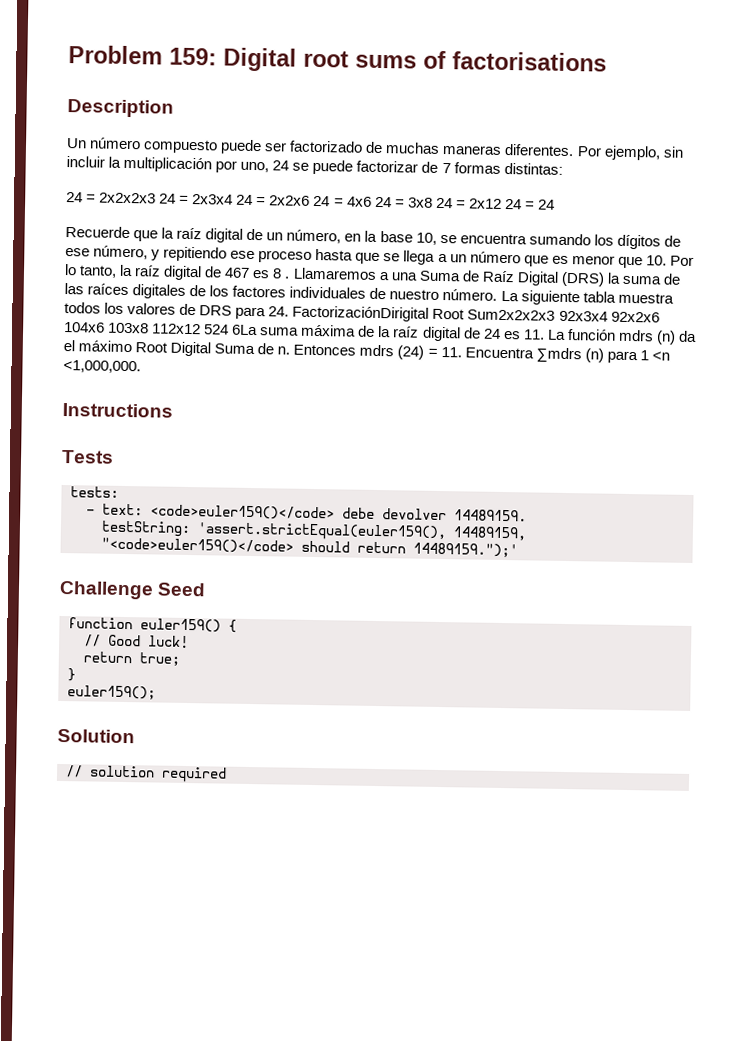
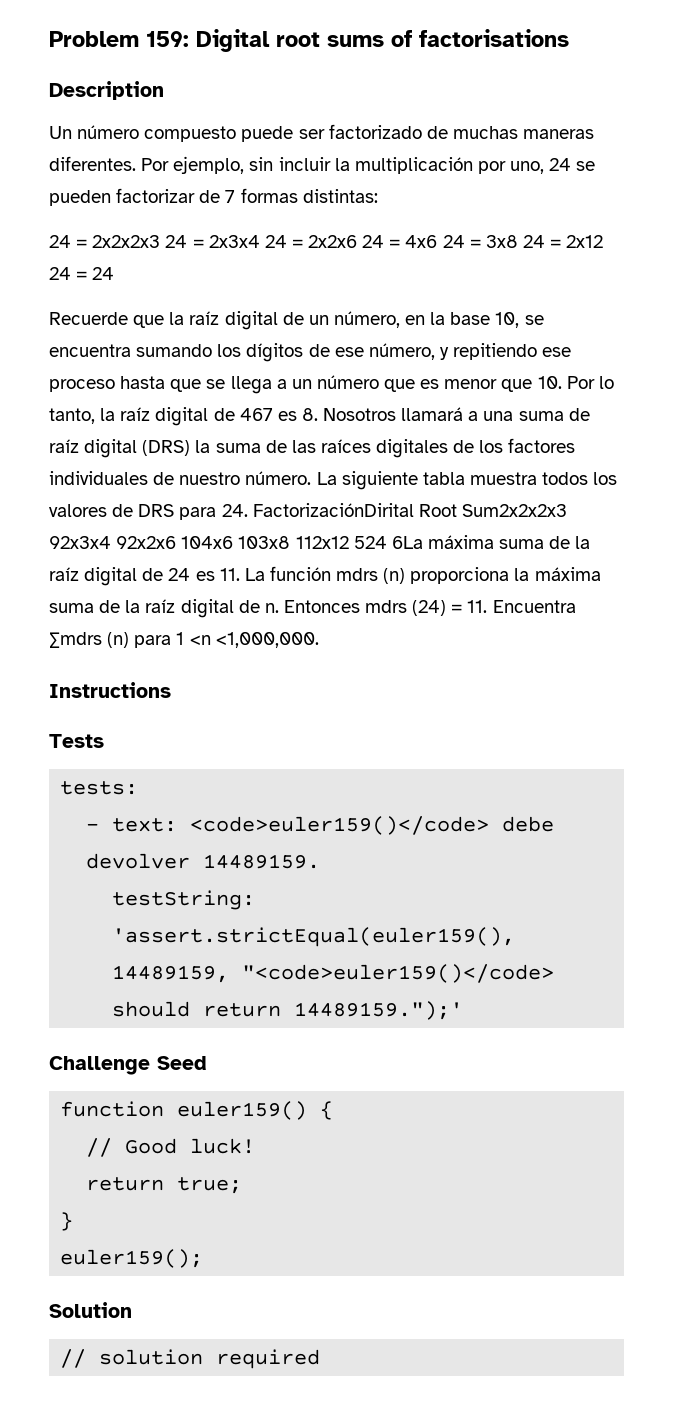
[312,159,354,175] puede -> [49,190,111,206] pueden
[272,267,559,286] 8 . Llamaremos a una Suma de Raíz Digital -> [301,407,590,421] [49,439,138,458] 8. Nosotros llamará a una suma de raíz digital
[292,305,430,322] FactorizaciónDirigital -> [252,503,414,517] FactorizaciónDirital
[260,324,357,337] suma máxima -> [427,535,545,549] máxima suma
[677,330,697,343] [63,340,256,357] da el máximo Root Digital Suma -> [410,567,601,584] [49,599,234,618] proporciona la máxima suma de la raíz digital

